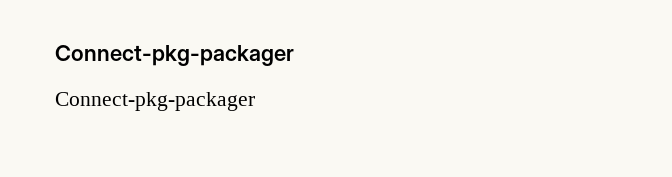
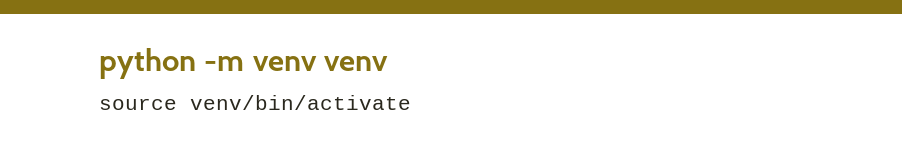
[55,45,294,66] [55,92,255,111] Connect-pkg-packager // Connect-pkg-packager -> [99,48,389,79] [99,95,411,110] python -m venv venv // source venv/bin/activate

